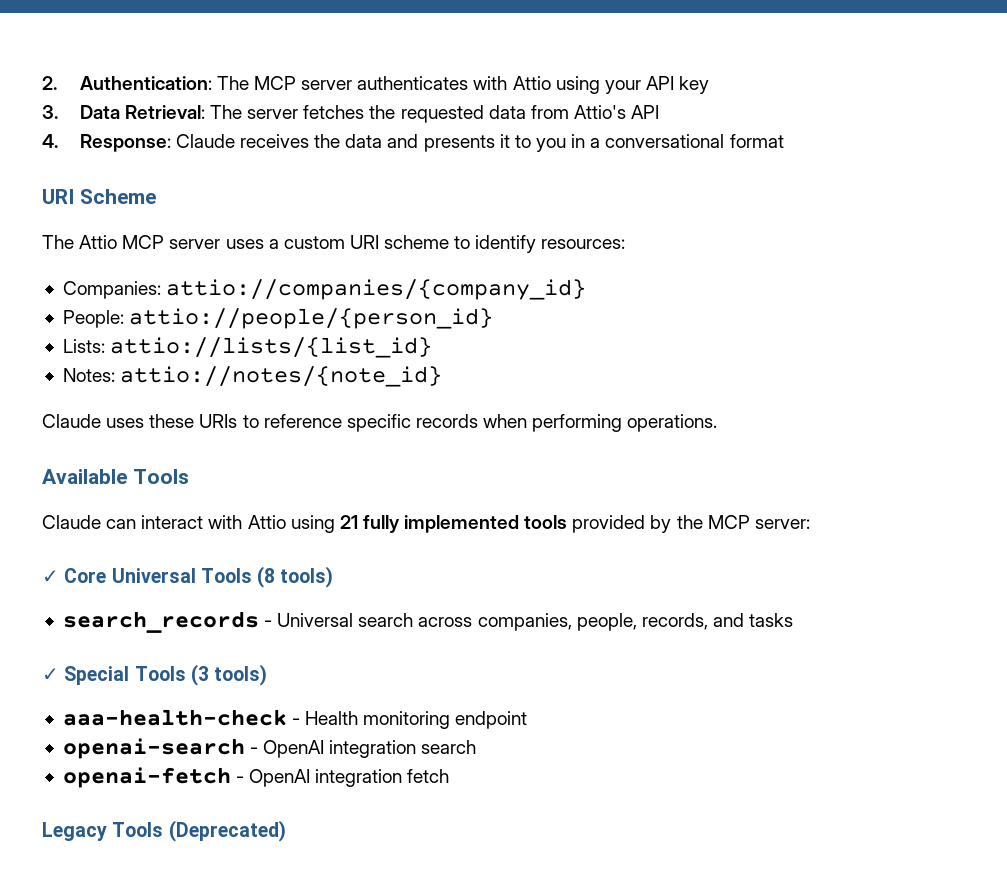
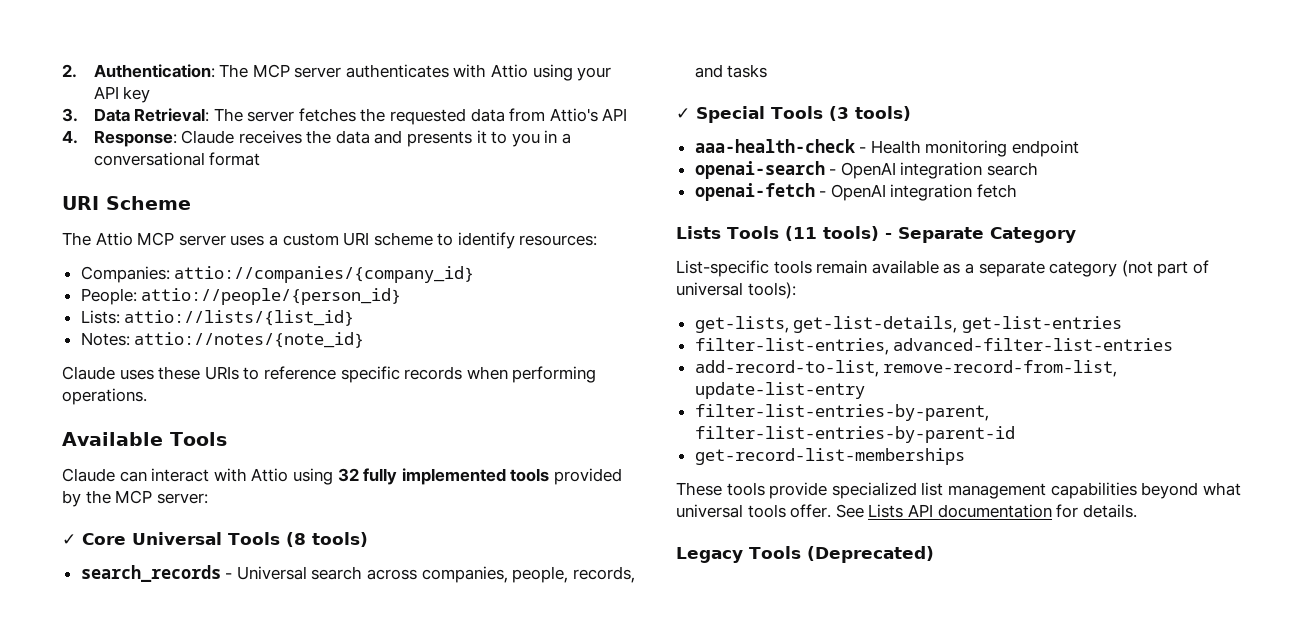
[339,515,358,529] 21 -> [337,468,359,482] 32
(450, 776) none -> [676,226,1076,243] [676,260,1209,277] [676,282,796,299] [694,316,1122,333] [694,338,1174,355] [694,360,1118,377] [694,382,865,399] [694,404,989,421] [694,426,1015,443] [694,448,965,465] [676,482,1241,499] [676,504,1137,518] // Lists Tools (11 tools) - Separate Category // List-specific tools remain available as a separate category (not part of universal tools): // get-lists, get-list-details, get-list-entries // filter-list-entries, advanced-filter-list-entries // add-record-to-list, remove-record-from-list, update-list-entry // filter-list-entries-by-parent, filter-list-entries-by-parent-id // get-record-list-memberships // These tools provide specialized list management capabilities beyond what universal tools offer. See Lists API documentation for details.

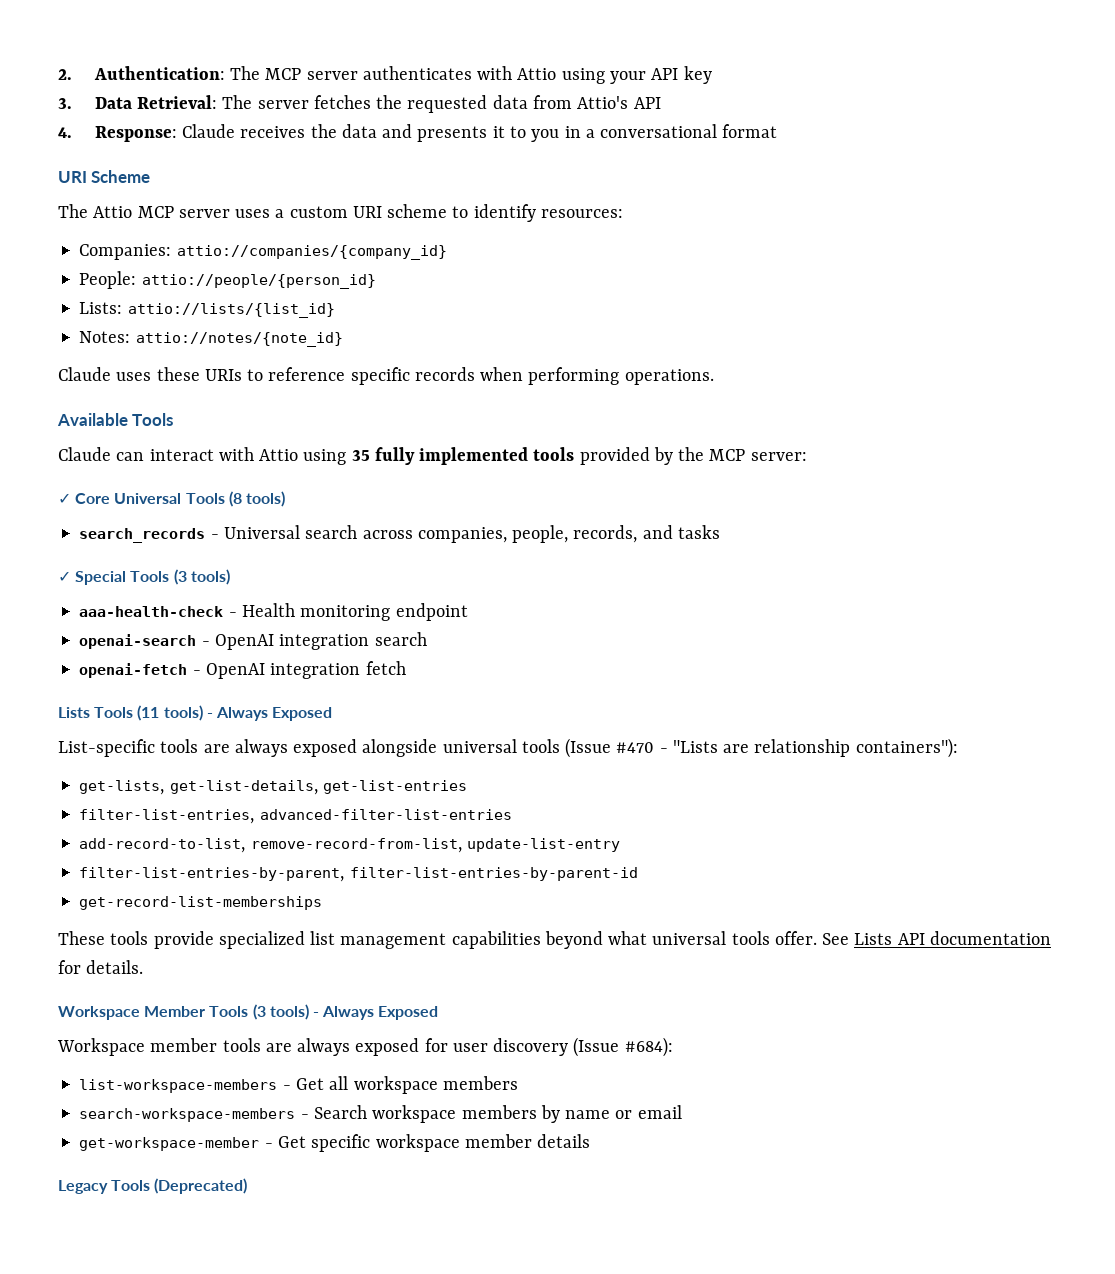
[337,468,359,482] 32 -> [351,450,370,461] 35
[897,227,1076,243] Separate Category -> [215,707,333,721] Always Exposed
[816,260,1209,277] [676,282,796,299] remain available as a separate category (not part of universal tools): -> [203,738,958,758] are always exposed alongside universal tools (Issue #470 - "Lists are relationship containers"):
(1137, 511) none -> [58,1004,439,1020] [57,1037,673,1057] [79,1076,518,1094] [79,1105,682,1123] [79,1134,591,1152] // Workspace Member Tools (3 tools) - Always Exposed // Workspace member tools are always exposed for user discovery (Issue #684): // list-workspace-members - Get all workspace members // search-workspace-members - Search workspace members by name or email // get-workspace-member - Get specific workspace member details

